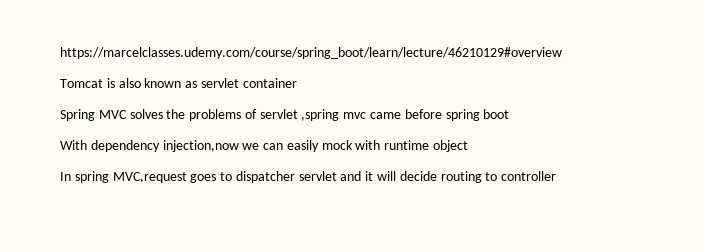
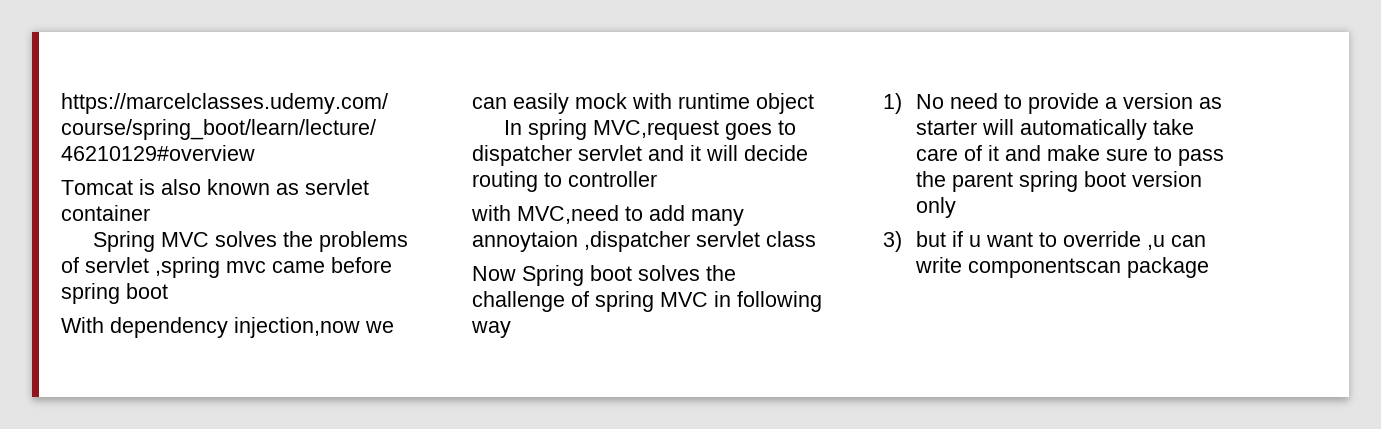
(557, 176) none -> [471,205,744,226] [472,231,816,252] [472,265,736,286] [472,291,822,312] [471,321,511,338] [883,93,1222,114] [915,119,1194,140] [915,145,1224,166] [915,171,1202,192] [915,197,956,218] [883,231,1206,252] [914,257,1209,278] // with MVC,need to add many annoytaion ,dispatcher servlet class // Now Spring boot solves the challenge of spring MVC in following way // 1) No need to provide a version as starter will automatically take care of it and make sure to pass the parent spring boot version only // 3) but if u want to override ,u can write componentscan package

